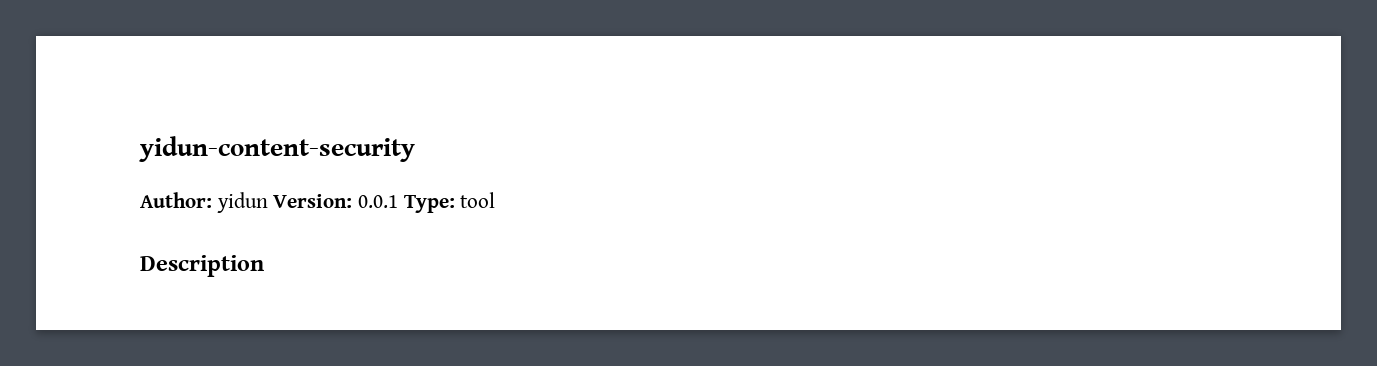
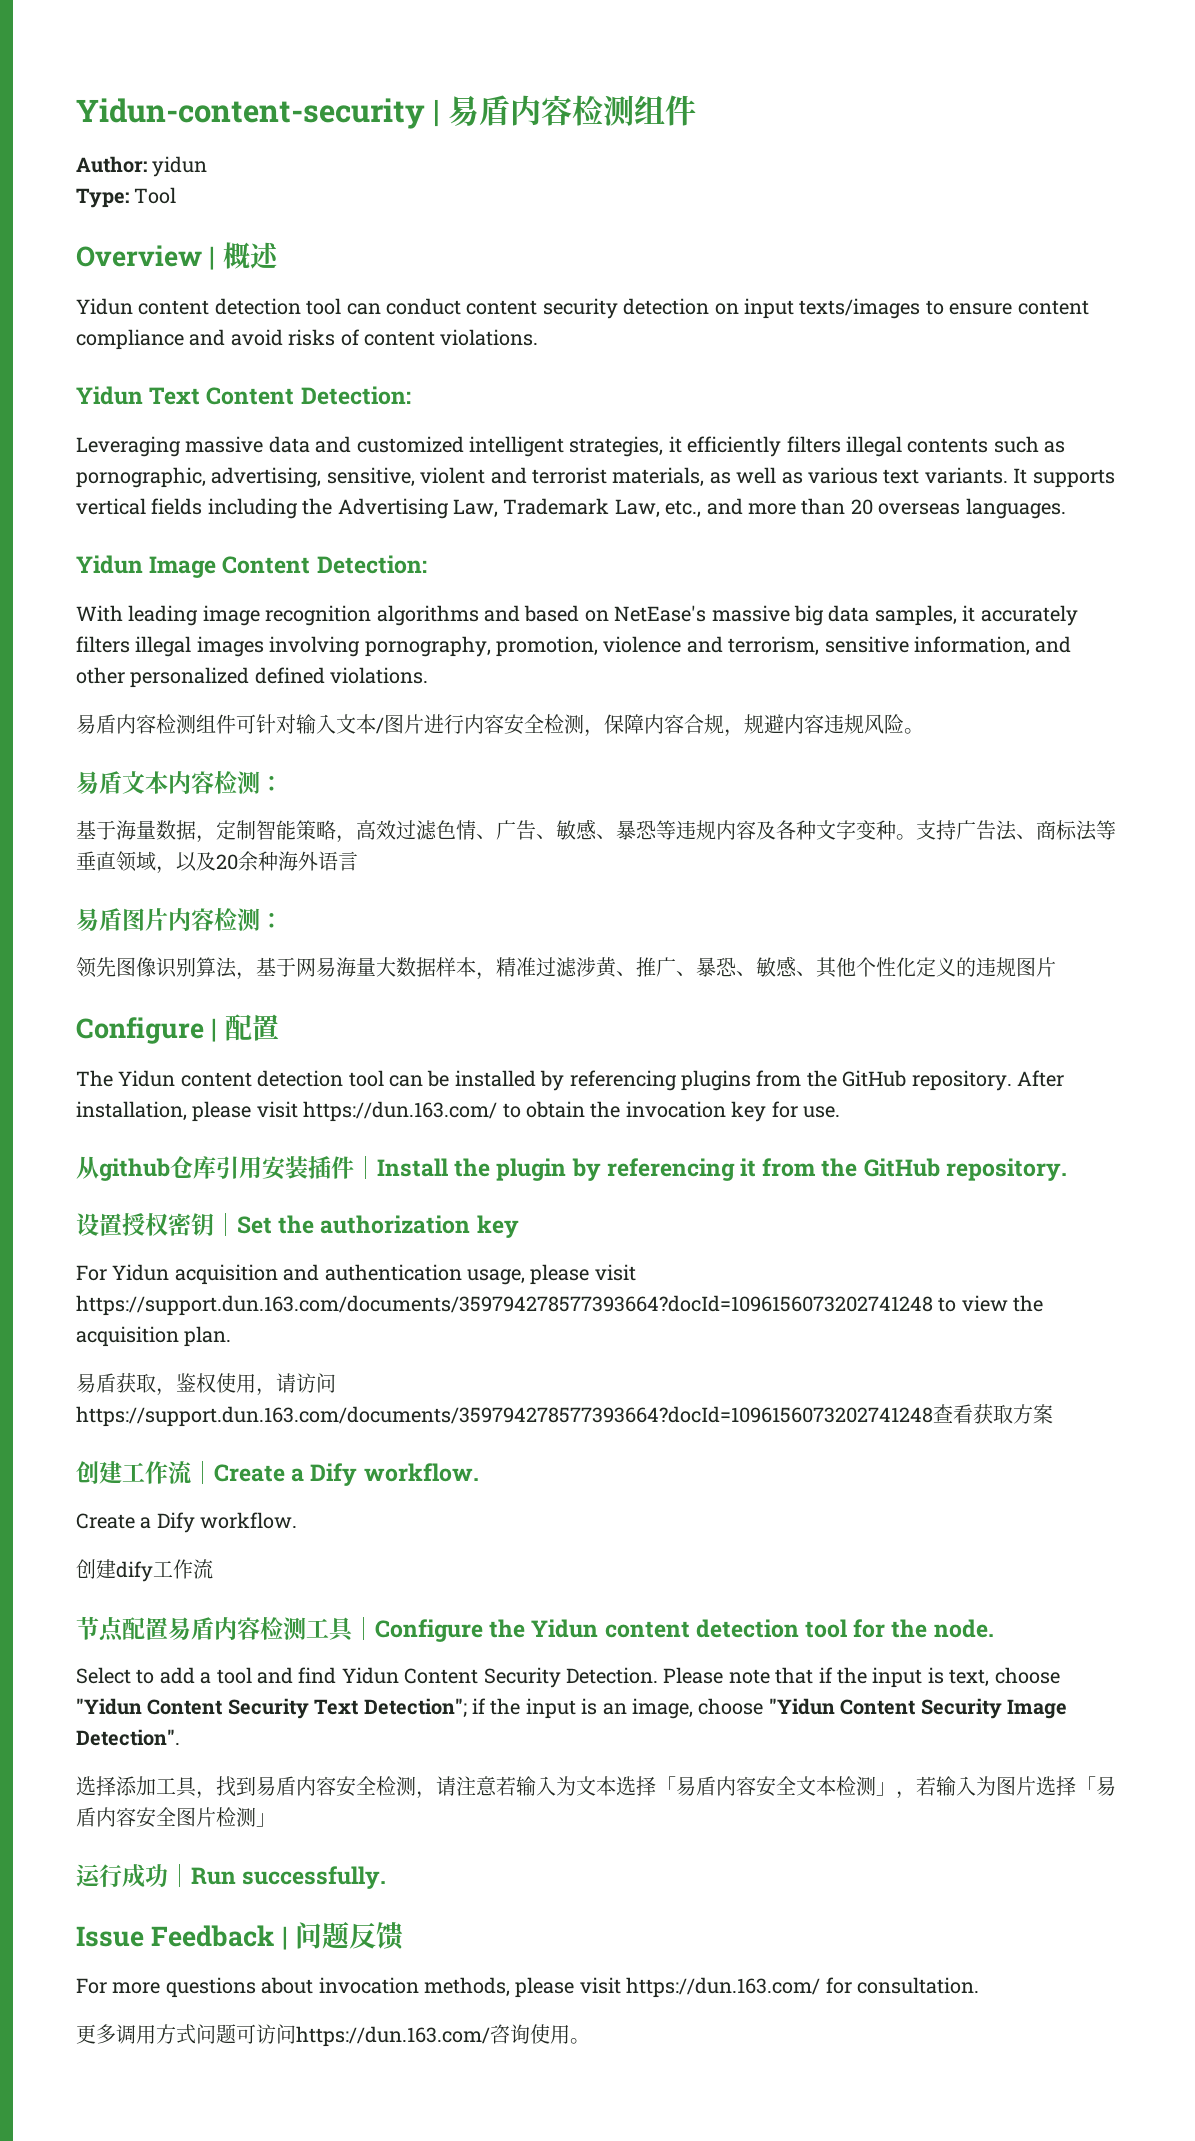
[139,136,415,162] [140,192,496,213] [140,255,264,277] yidun-content-security // Author: yidun Version: 0.0.1 Type: tool // Description -> [76,95,696,129] [76,156,208,177] [76,187,177,208] [76,242,279,270] [76,298,1089,319] [76,329,539,350] [76,386,411,405] [76,436,1066,457] [76,467,1115,488] [76,498,1066,519] [76,555,427,578] [76,605,1078,626] [76,636,1072,657] [76,667,429,688] [76,714,924,737] [76,771,283,794] [76,819,1116,843] [76,851,358,874] [76,908,283,931] [76,956,1056,980] [76,1014,279,1044] [76,1070,1064,1091] [76,1101,840,1122] [76,1156,1067,1181] [76,1213,519,1238] [76,1264,636,1285] [76,1295,1044,1316] [76,1326,232,1347] [76,1373,336,1396] [76,1404,1053,1427] [76,1461,479,1486] [76,1512,298,1533] [76,1559,213,1582] [76,1616,994,1642] [76,1667,1060,1688] [76,1698,1067,1719] [76,1729,180,1746] [76,1776,1116,1799] [76,1807,276,1828] [76,1864,387,1889] [76,1921,403,1950] [76,1977,979,1998] [76,2024,590,2047] Yidun-content-security | 易盾内容检测组件 // Author: yidun // Type: Tool // Overview | 概述 // Yidun content detection tool can conduct content security detection on input texts/images to ensure content compliance and avoid risks of content violations. // Yidun Text Content Detection: // Leveraging massive data and customized intelligent strategies, it efficiently filters illegal contents such as pornographic, advertising, sensitive, violent and terrorist materials, as well as various text variants. It supports vertical fields including the Advertising Law, Trademark Law, etc., and more than 20 overseas languages. // Yidun Image Content Detection: // With leading image recognition algorithms and based on NetEase's massive big data samples, it accurately filters illegal images involving pornography, promotion, violence and terrorism, sensitive information, and other personalized defined violations. // 易盾内容检测组件可针对输入文本/图片进行内容安全检测，保障内容合规，规避内容违规风险。 // 易盾文本内容检测： // 基于海量数据，定制智能策略，高效过滤色情、广告、敏感、暴恐等违规内容及各种文字变种。支持广告法、商标法等垂直领域，以及20余种海外语言 // 易盾图片内容检测： // 领先图像识别算法，基于网易海量大数据样本，精准过滤涉黄、推广、暴恐、敏感、其他个性化定义的违规图片 // Configure | 配置 // The Yidun content detection tool can be installed by referencing plugins from the GitHub repository. After installation, please visit https://dun.163.com/ to obtain the invocation key for use. // 从github仓库引用安装插件｜Install the plugin by referencing it from the GitHub repository. // 设置授权密钥｜Set the authorization key // For Yidun acquisition and authentication usage, please visit https://support.dun.163.com/documents/359794278577393664?docId=1096156073202741248 to view the acquisition plan. // 易盾获取，鉴权使用，请访问https://support.dun.163.com/documents/359794278577393664?docId=1096156073202741248查看获取方案 // 创建工作流｜Create a Dify workflow. // Create a Dify workflow. // 创建dify工作流 // 节点配置易盾内容检测工具｜Configure the Yidun content detection tool for the node. // Select to add a tool and find Yidun Content Security Detection. Please note that if the input is text, choose "Yidun Content Security Text Detection"; if the input is an image, choose "Yidun Content Security Image Detection". // 选择添加工具，找到易盾内容安全检测，请注意若输入为文本选择「易盾内容安全文本检测」，若输入为图片选择「易盾内容安全图片检测」 // 运行成功｜Run successfully. // Issue Feedback | 问题反馈 // For more questions about invocation methods, please visit https://dun.163.com/ for consultation. // 更多调用方式问题可访问https://dun.163.com/咨询使用。

